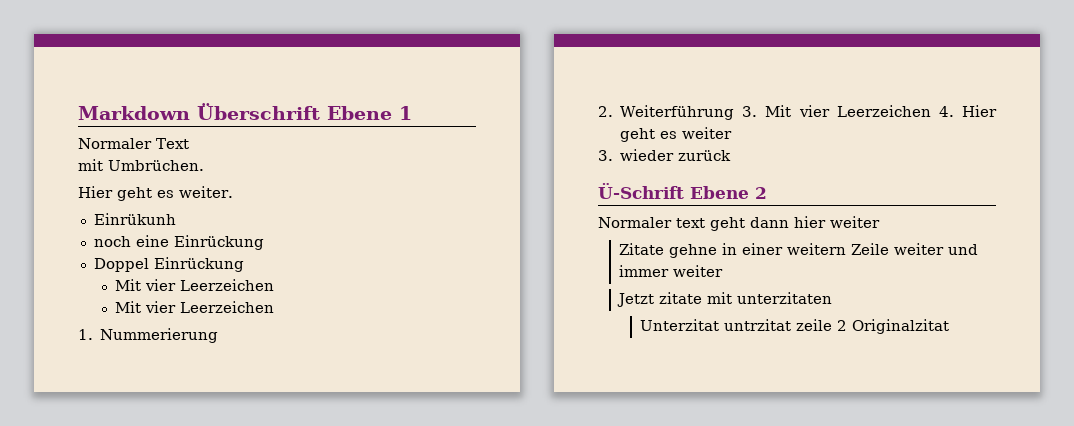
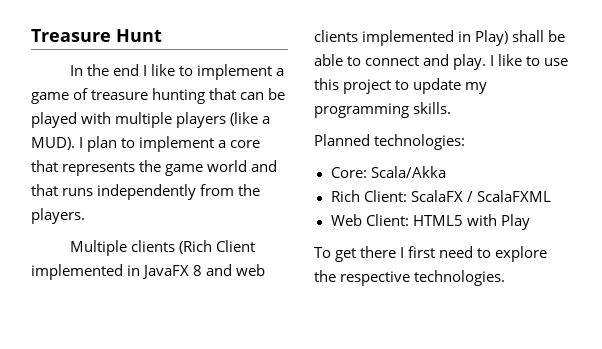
[78,103,412,120] [78,138,189,149] [78,159,204,171] [78,186,233,201] [93,213,176,225] [93,235,264,250] [93,257,244,272] [115,279,275,291] [115,301,275,313] [78,328,219,343] [598,105,997,120] [620,127,733,142] [598,149,732,161] [598,183,767,199] [598,216,880,231] [619,243,979,258] [619,265,724,277] [617,292,833,307] [640,319,950,334] Markdown Überschrift Ebene 1 // Normaler Text // mit Umbrüchen. // Hier geht es weiter. // Einrükunh // noch eine Einrückung // Doppel Einrückung // Mit vier Leerzeichen // Mit vier Leerzeichen // 1. Nummerierung // 2. Weiterführung 3. Mit vier Leerzeichen 4. Hier geht es weiter // 3. wieder zurück // Ü-Schrift Ebene 2 // Normaler text geht dann hier weiter // Zitate gehne in einer weitern Zeile weiter und immer weiter // Jetzt zitate mit unterzitaten // Unterzitat untrzitat zeile 2 Originalzitat -> [31,29,162,42] [69,64,285,80] [31,88,286,104] [31,112,271,128] [31,136,261,152] [31,160,278,176] [31,184,261,200] [31,208,85,224] [69,240,255,256] [31,264,266,280] [314,30,566,46] [314,54,569,70] [314,78,488,94] [314,102,452,118] [314,134,466,150] [330,166,446,178] [330,190,551,202] [330,214,530,230] [314,246,548,262] [314,270,506,286] Treasure Hunt // In the end I like to implement a game of treasure hunting that can be played with multiple players (like a MUD). I plan to implement a core that represents the game world and that runs independently from the players. // Multiple clients (Rich Client implemented in JavaFX 8 and web clients implemented in Play) shall be able to connect and play. I like to use this project to update my programming skills. // Planned technologies: // Core: Scala/Akka // Rich Client: ScalaFX / ScalaFXML // Web Client: HTML5 with Play // To get there I first need to explore the respective technologies.

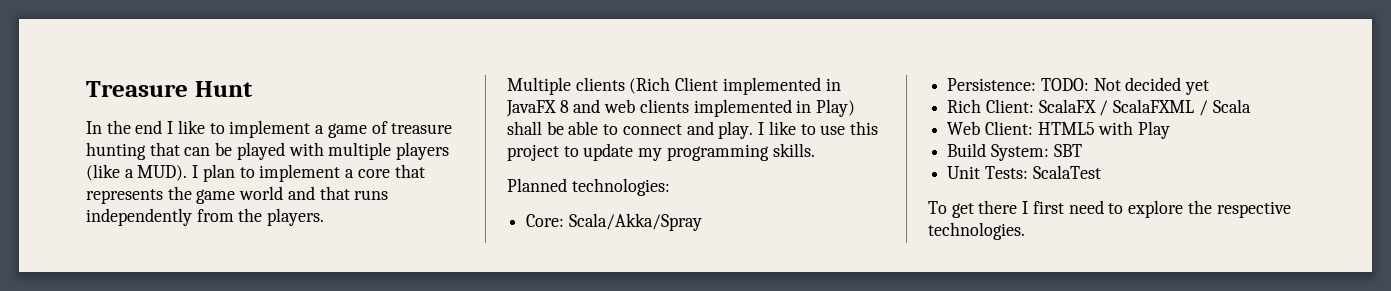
[370,166,446,178] Scala/Akka -> [568,213,702,231] [947,77,1210,95] Scala/Akka/Spray // Persistence: TODO: Not decided yet
(551, 196) none -> [1198,99,1251,116] / Scala
(530, 222) none -> [947,143,1082,161] [947,165,1101,179] // Build System: SBT // Unit Tests: ScalaTest

